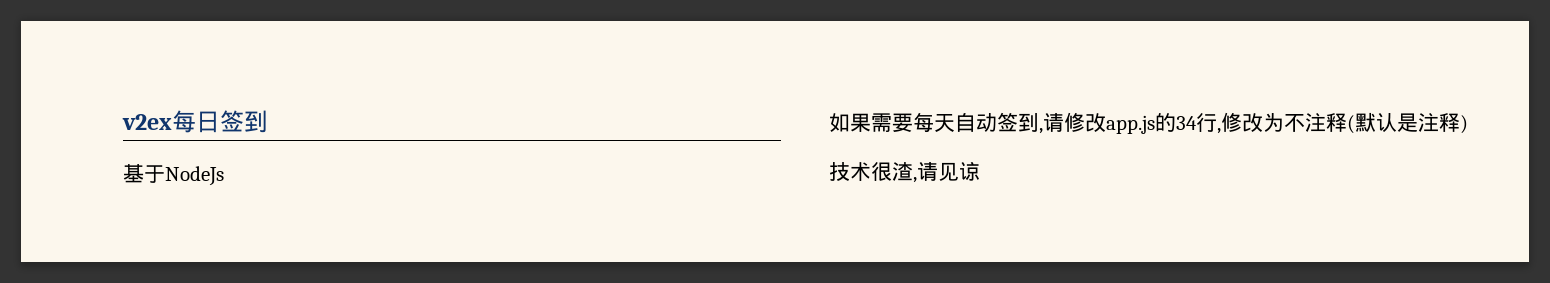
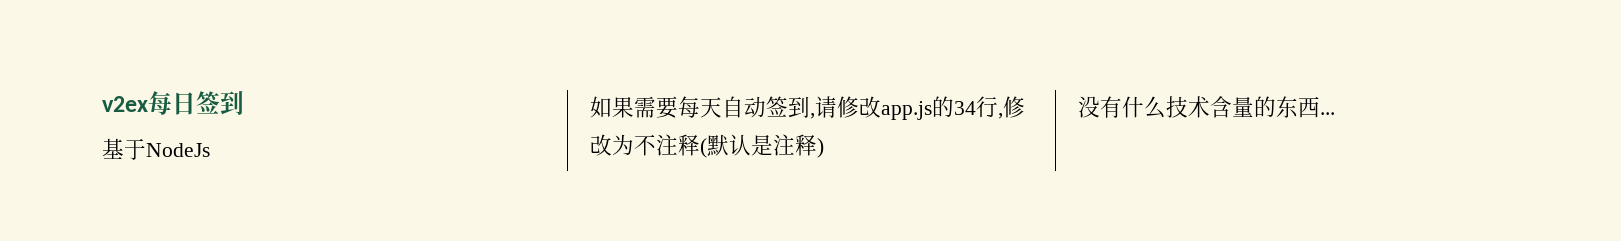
[829,162,980,183] 技术很渣,请见谅 -> [1078,96,1335,119] 没有什么技术含量的东西...

